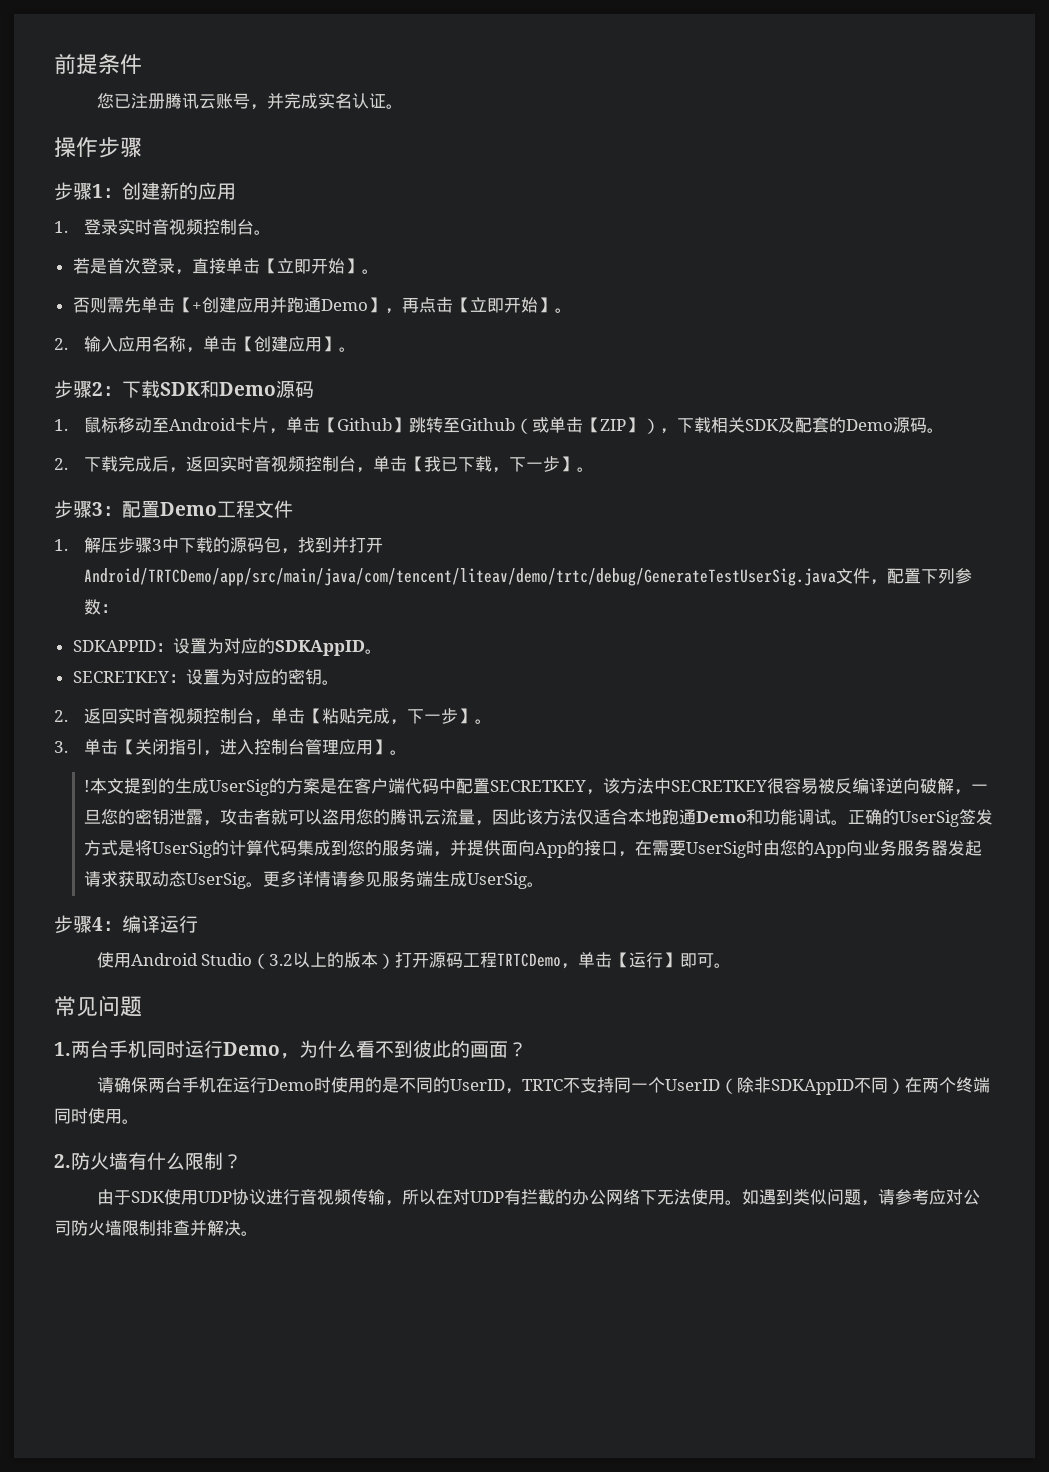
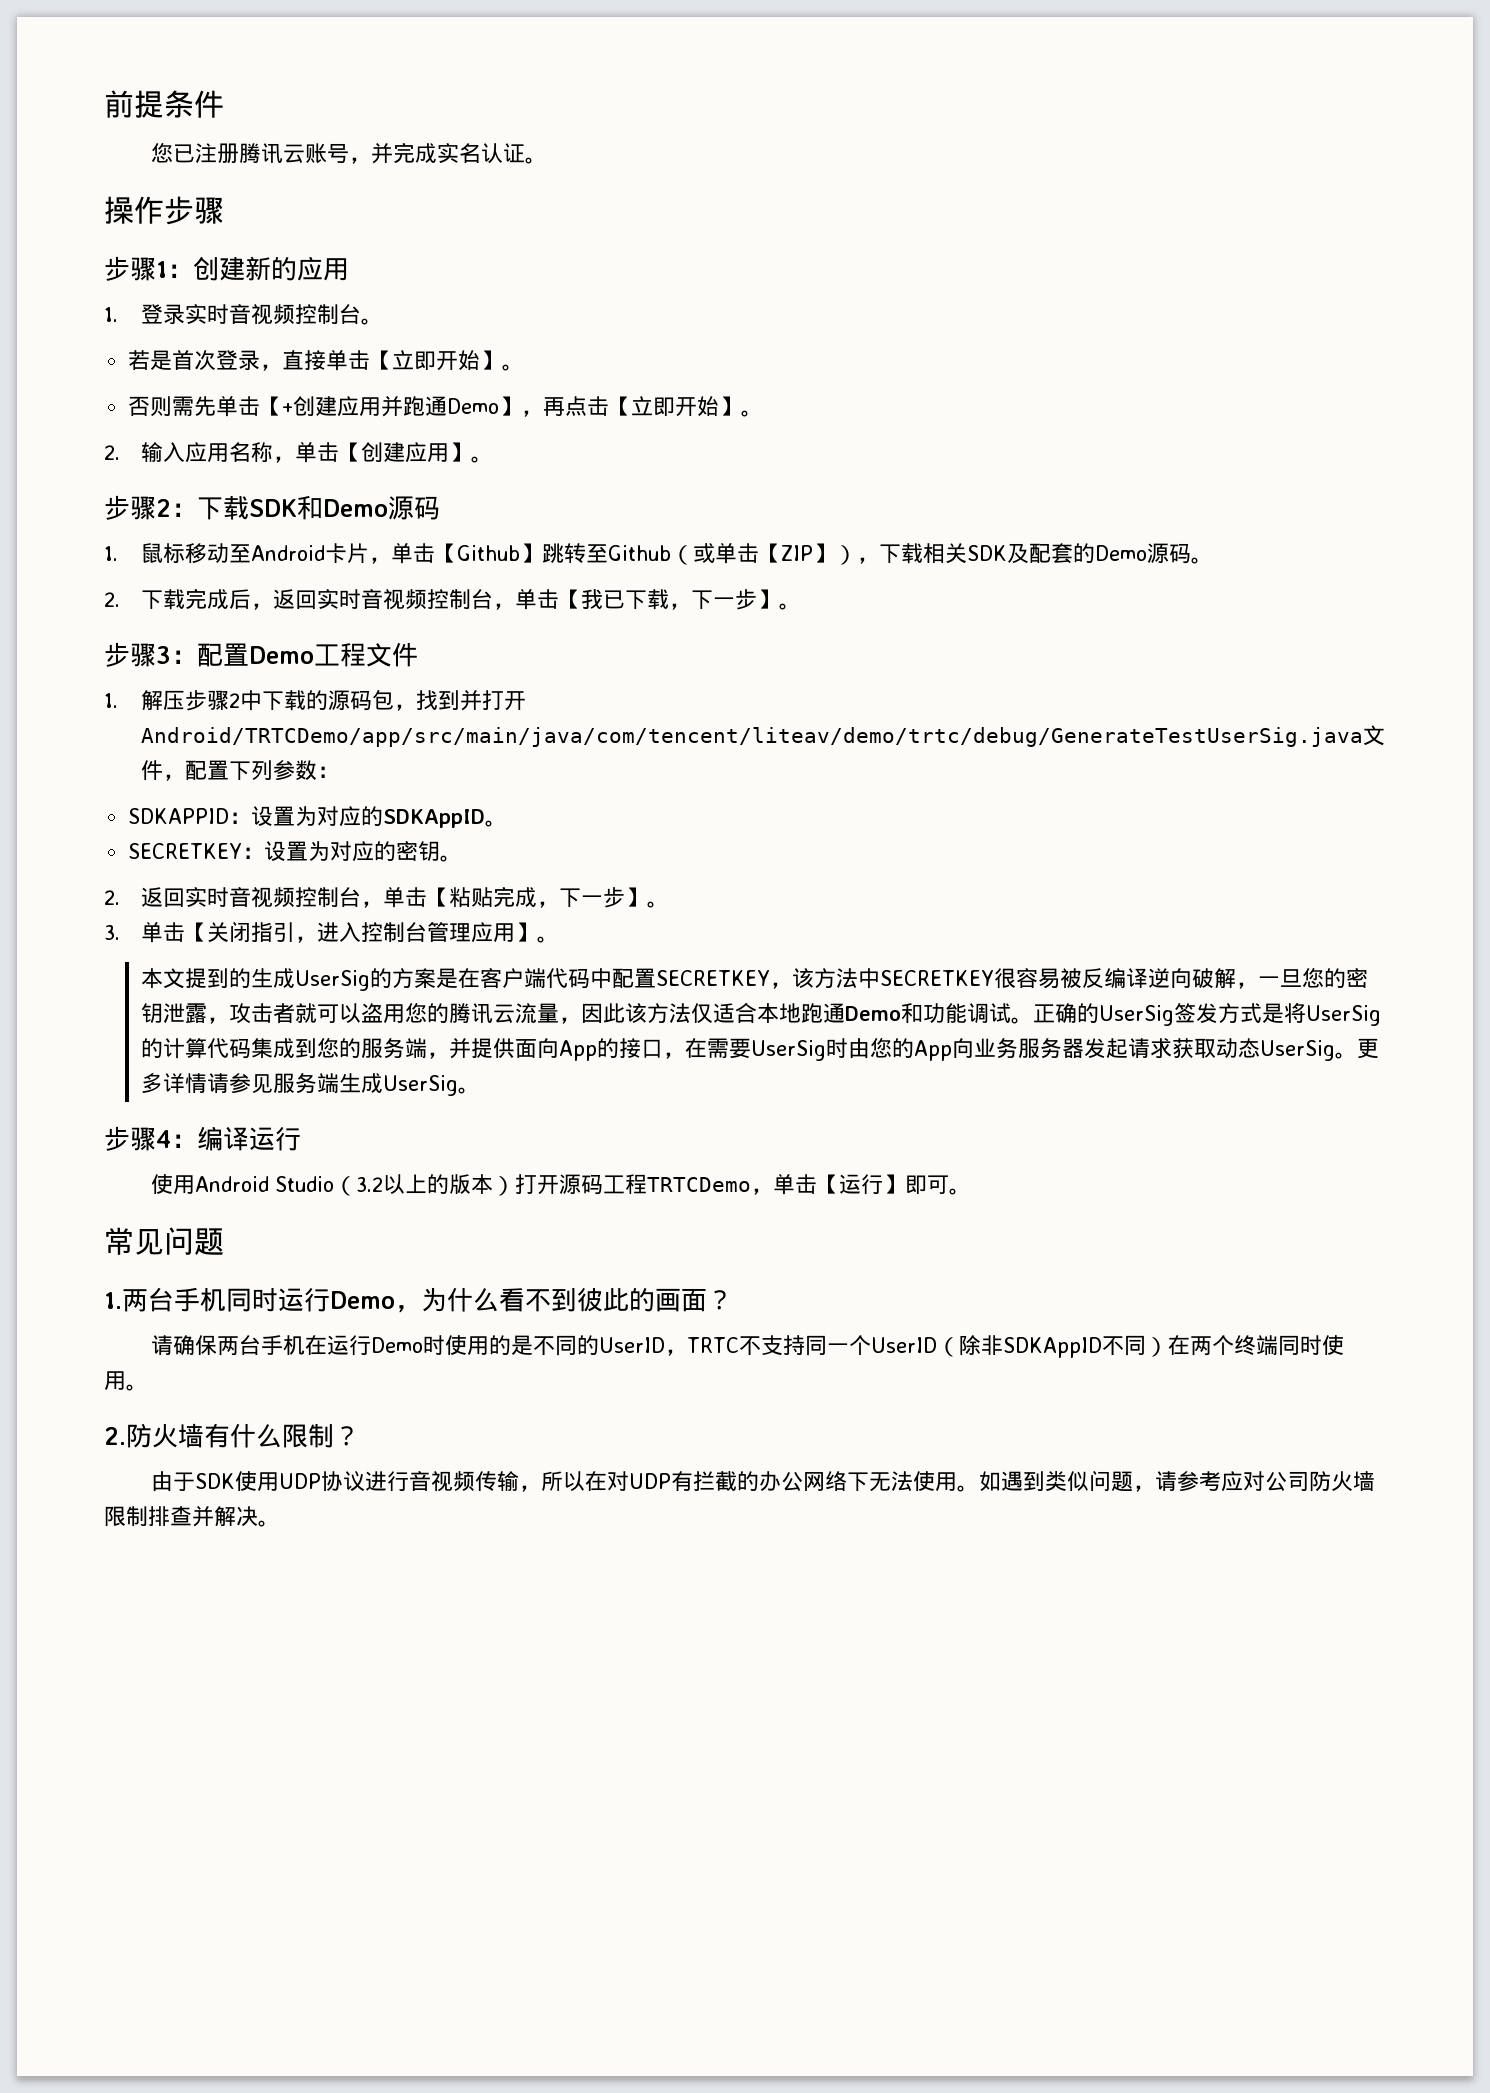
[152,539,163,551] 3 -> [228,693,240,708] 2
[84,780,91,792] ! -> (559, 939) none

